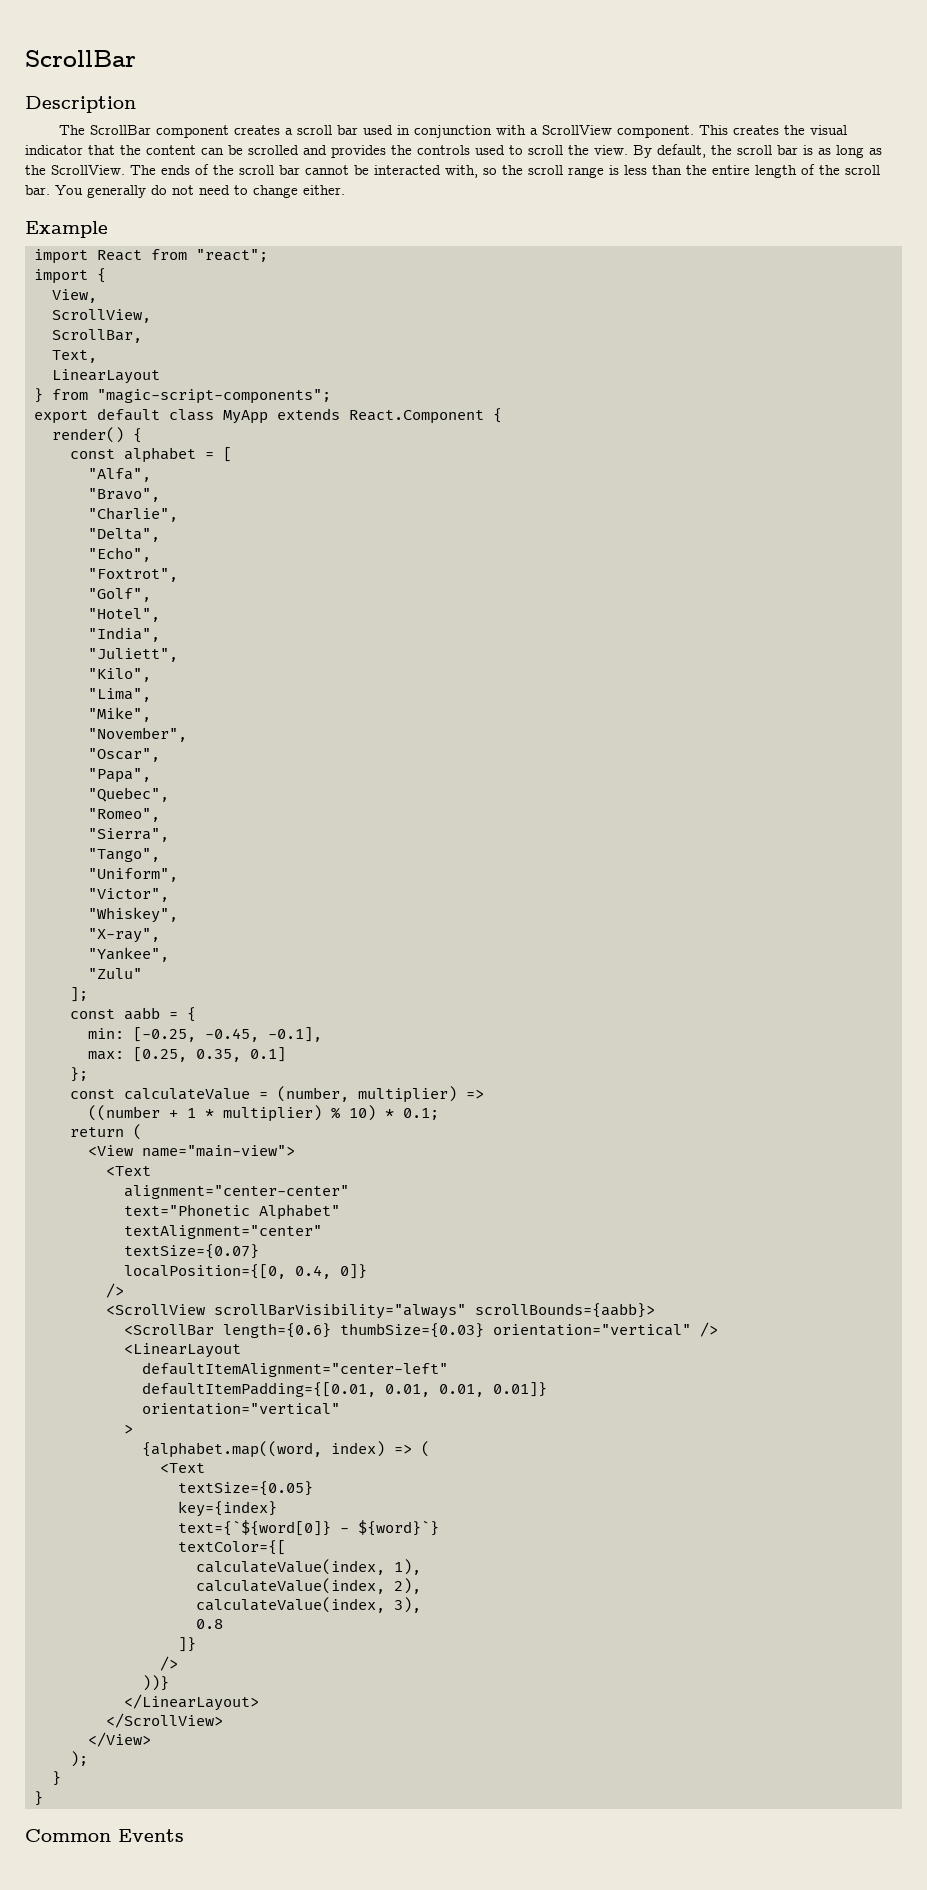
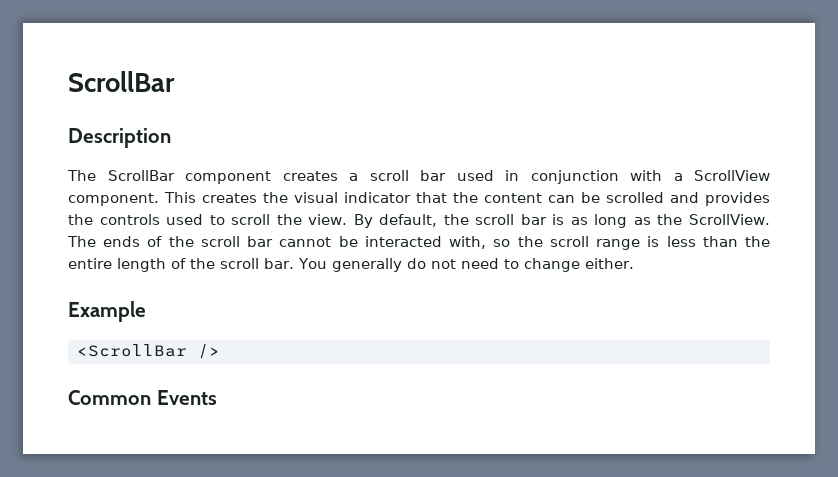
[34,249,268,264] [34,268,106,284] [52,289,97,303] [52,309,151,323] [52,329,142,343] [52,350,97,363] [52,369,160,384] [34,388,331,404] [34,408,502,424] [52,427,142,443] [70,447,232,463] [88,468,151,482] [88,488,160,502] [88,507,178,522] [88,528,160,542] [88,547,151,562] [88,568,178,582] [88,588,151,602] [88,608,160,622] [88,627,160,642] [88,648,178,662] [88,668,151,682] [88,688,151,702] [88,707,151,722] [88,727,187,742] [88,748,160,762] [88,768,151,783] [88,787,169,802] [88,808,160,822] [88,828,169,842] [88,848,160,862] [88,868,178,882] [88,888,169,902] [88,907,178,923] [88,928,160,943] [88,947,169,962] [88,968,142,979] [70,987,88,1002] [70,1007,196,1022] [88,1027,322,1042] [88,1047,286,1062] [70,1067,88,1082] [70,1086,484,1103] [88,1105,439,1122] [70,1124,142,1140] [88,1145,295,1157] [106,1166,151,1176] [124,1185,349,1199] [124,1204,340,1220] [124,1225,322,1239] [124,1244,259,1259] [124,1264,367,1279] [106,1283,124,1298] [106,1303,655,1319] [124,1322,718,1338] [124,1343,241,1358] [142,1362,448,1377] [142,1382,547,1397] [142,1403,340,1415] [124,1424,133,1434] [142,1441,430,1458] [160,1463,205,1473] [178,1481,313,1496] [178,1501,277,1517] [178,1520,439,1536] [178,1540,286,1555] [196,1559,421,1575] [196,1578,421,1594] [196,1597,421,1613] [196,1619,223,1629] [178,1637,196,1652] [160,1656,178,1671] [142,1675,169,1691] [124,1694,259,1711] [106,1713,223,1728] [88,1732,151,1747] [70,1751,88,1767] [52,1771,61,1786] [34,1791,43,1806] import React from "react"; // import { // View, // ScrollView, // ScrollBar, // Text, // LinearLayout // } from "magic-script-components"; // export default class MyApp extends React.Component { // render() { // const alphabet = [ // "Alfa", // "Bravo", // "Charlie", // "Delta", // "Echo", // "Foxtrot", // "Golf", // "Hotel", // "India", // "Juliett", // "Kilo", // "Lima", // "Mike", // "November", // "Oscar", // "Papa", // "Quebec", // "Romeo", // "Sierra", // "Tango", // "Uniform", // "Victor", // "Whiskey", // "X-ray", // "Yankee", // "Zulu" // ]; // const aabb = { // min: [-0.25, -0.45, -0.1], // max: [0.25, 0.35, 0.1] // }; // const calculateValue = (number, multiplier) => // ((number + 1 * multiplier) % 10) * 0.1; // return ( // <View name="main-view"> // <Text // alignment="center-center" // text="Phonetic Alphabet" // textAlignment="center" // textSize={0.07} // localPosition={[0, 0.4, 0]} // /> // <ScrollView scrollBarVisibility="always" scrollBounds={aabb}> // <ScrollBar length={0.6} thumbSize={0.03} orientation="vertical" /> // <LinearLayout // defaultItemAlignment="center-left" // defaultItemPadding={[0.01, 0.01, 0.01, 0.01]} // orientation="vertical" // > // {alphabet.map((word, index) => ( // <Text // textSize={0.05} // key={index} // text={`${word[0]} - ${word}`} // textColor={[ // calculateValue(index, 1), // calculateValue(index, 2), // calculateValue(index, 3), // 0.8 // ]} // /> // ))} // </LinearLayout> // </ScrollView> // </View> // ); // } // } -> [76,344,220,359] <ScrollBar />

